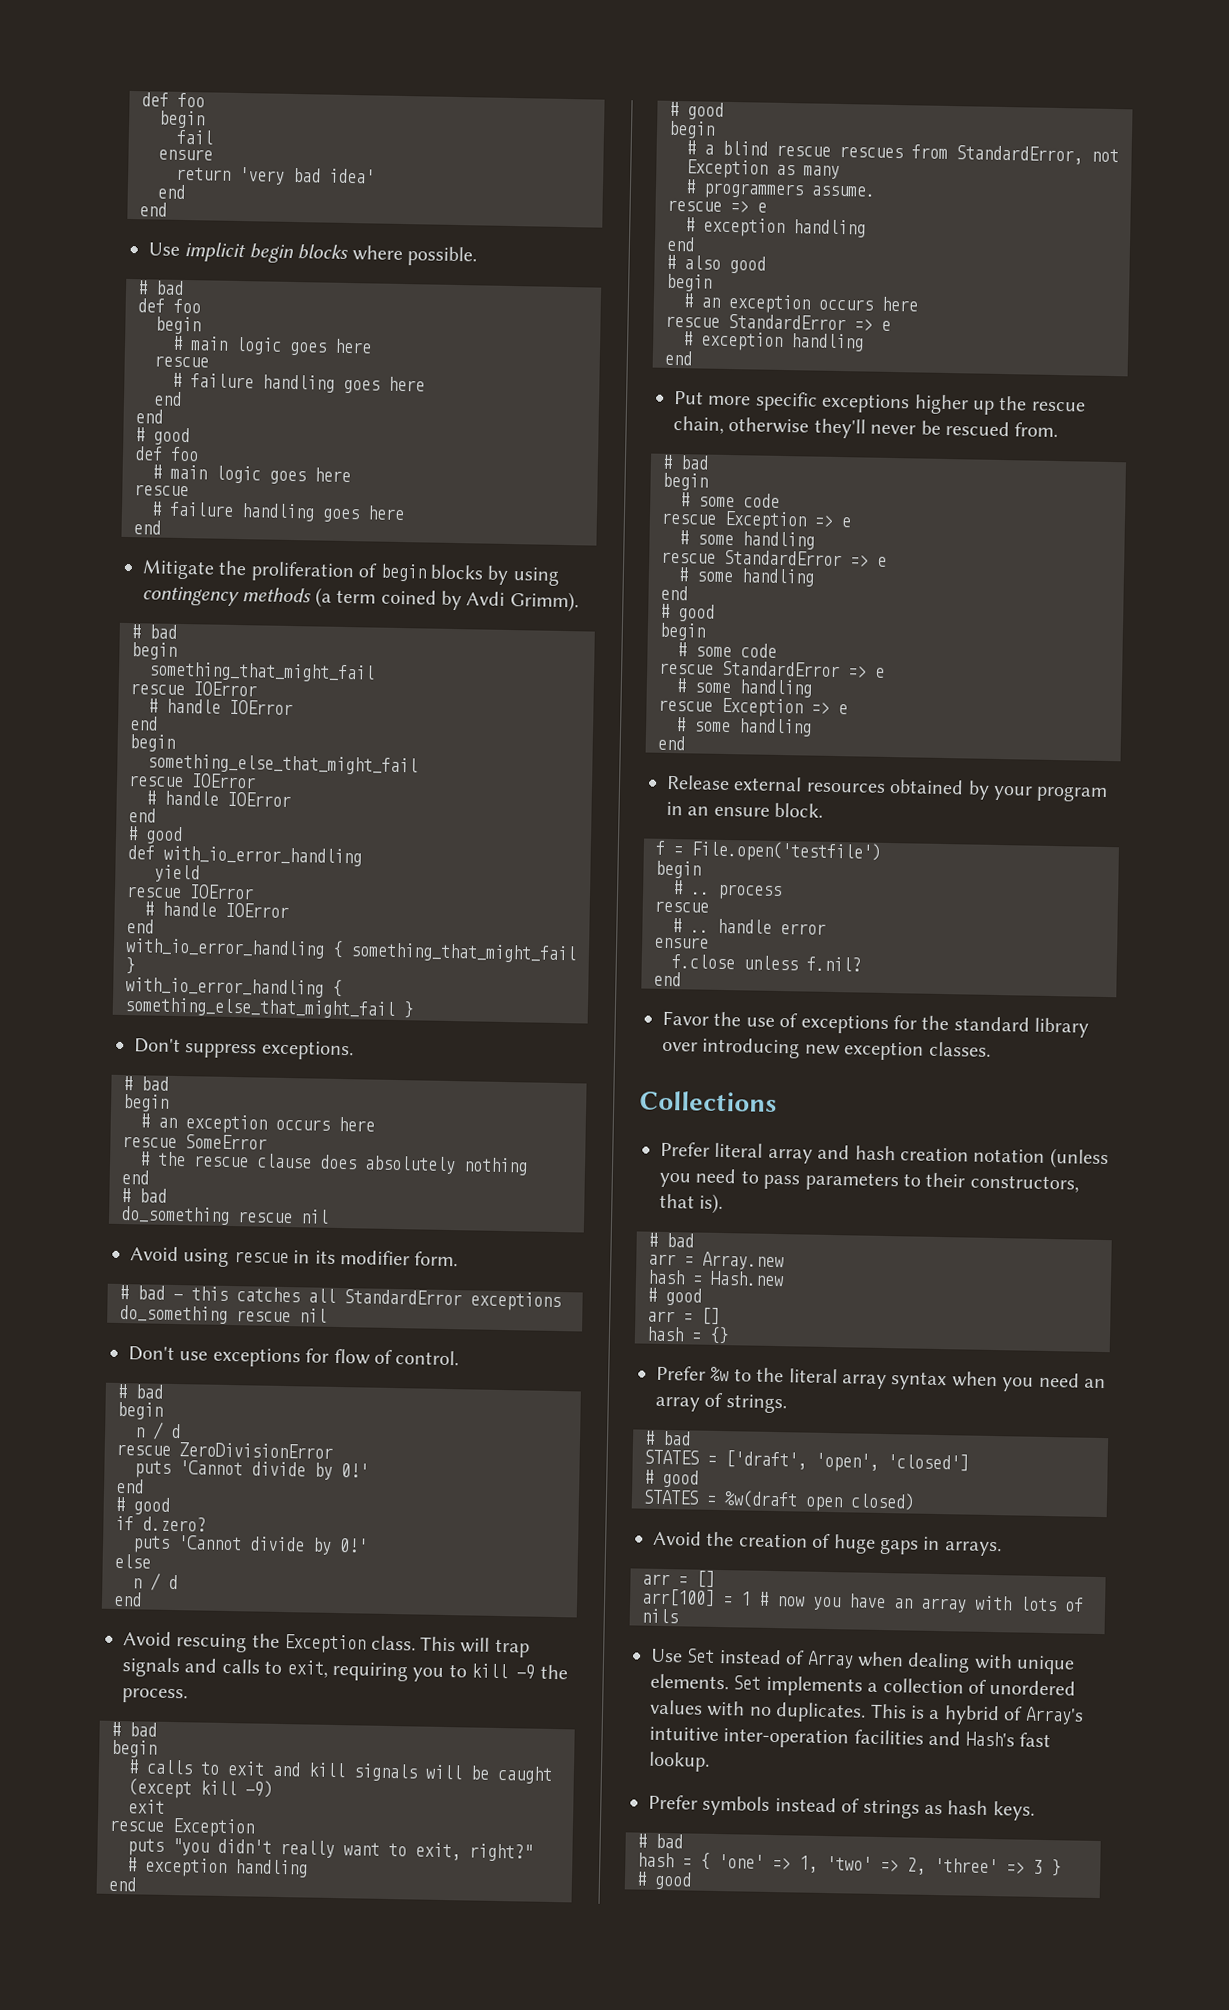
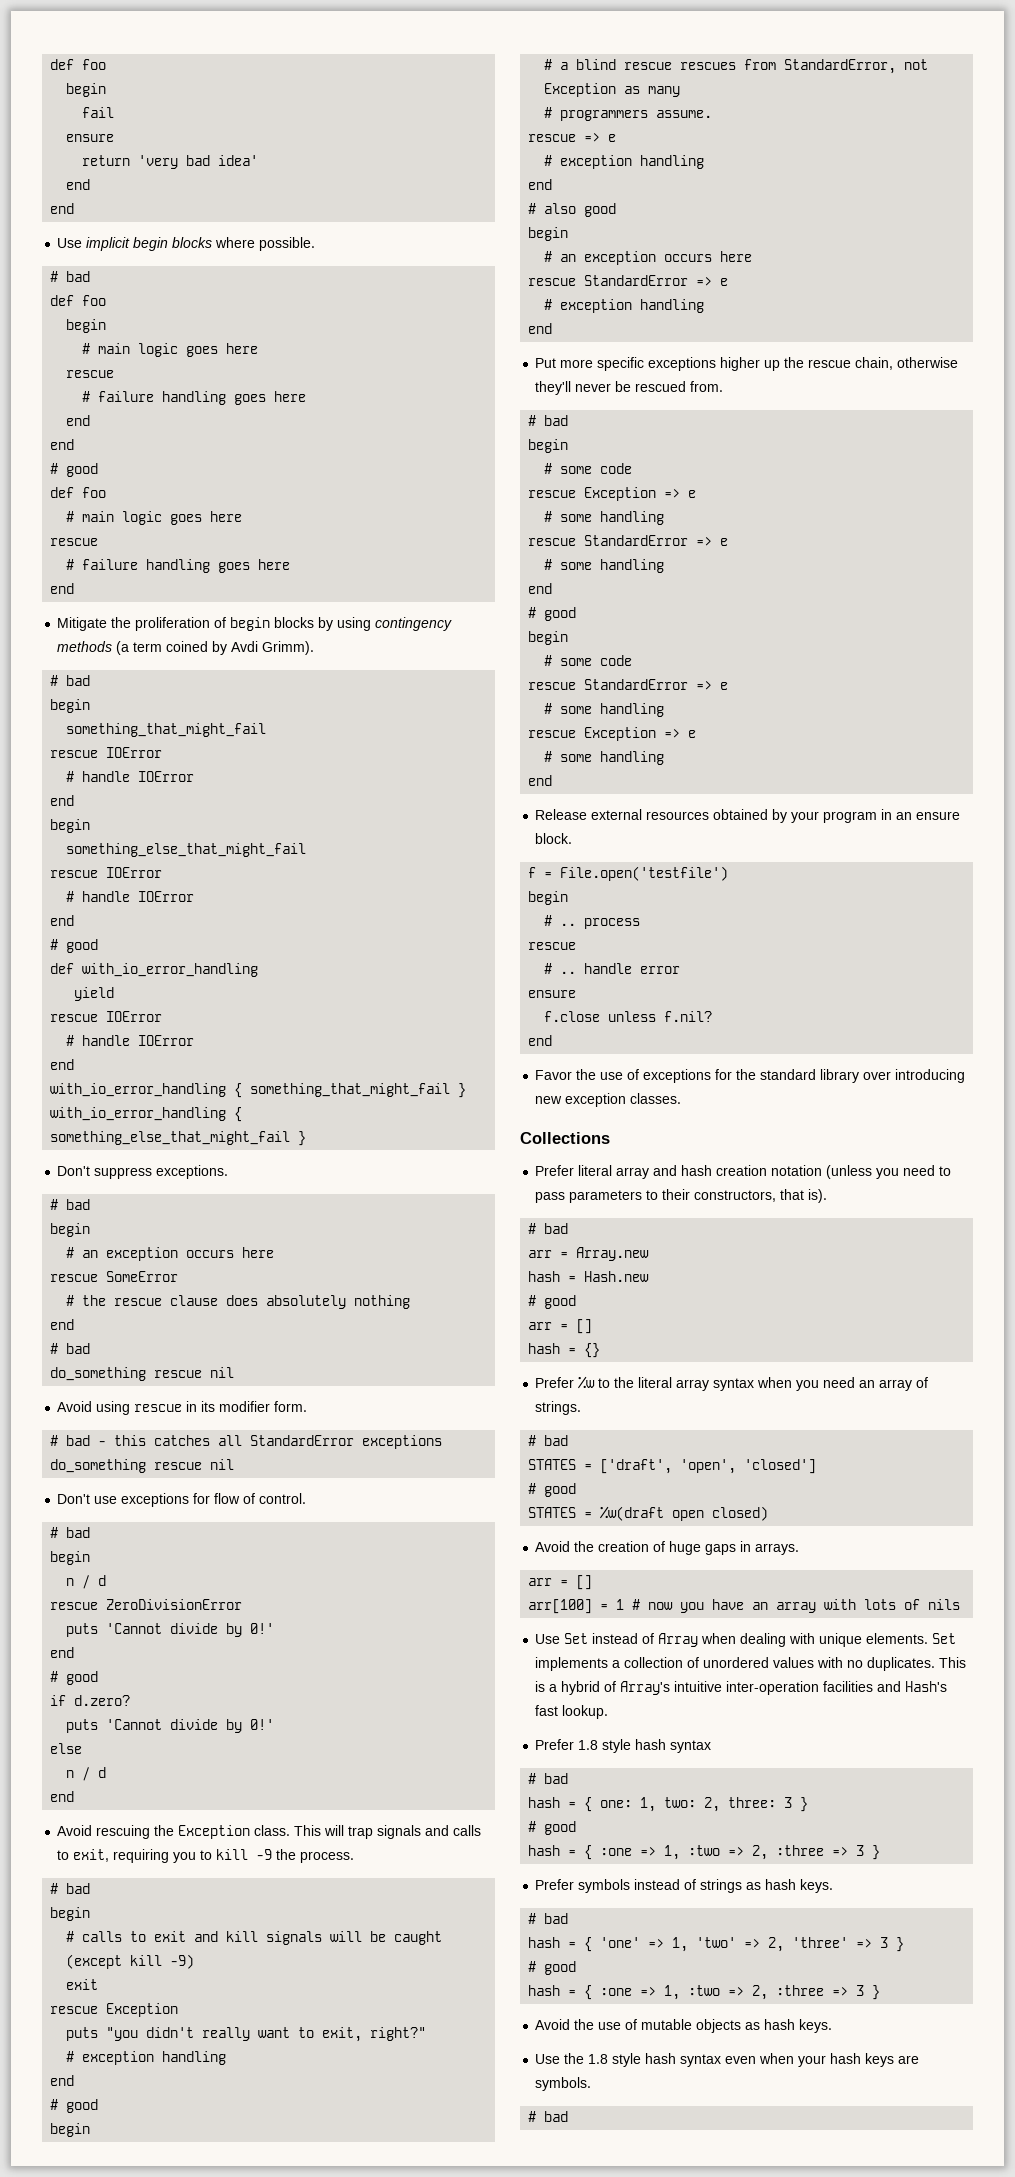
(710, 1761) none -> [535,1739,712,1753] [528,1773,569,1784] [528,1797,809,1812] [528,1821,577,1835] [528,1845,881,1860] // Prefer 1.8 style hash syntax // # bad // hash = { one: 1, two: 2, three: 3 } // # good // hash = { :one => 1, :two => 2, :three => 3 }
(692, 1880) none -> [528,1985,881,2000] [535,2019,833,2033] [535,2053,920,2067] [535,2077,592,2091] [528,2111,569,2122] // hash = { :one => 1, :two => 2, :three => 3 } // Avoid the use of mutable objects as hash keys. // Use the 1.8 style hash syntax even when your hash keys are symbols. // # bad

